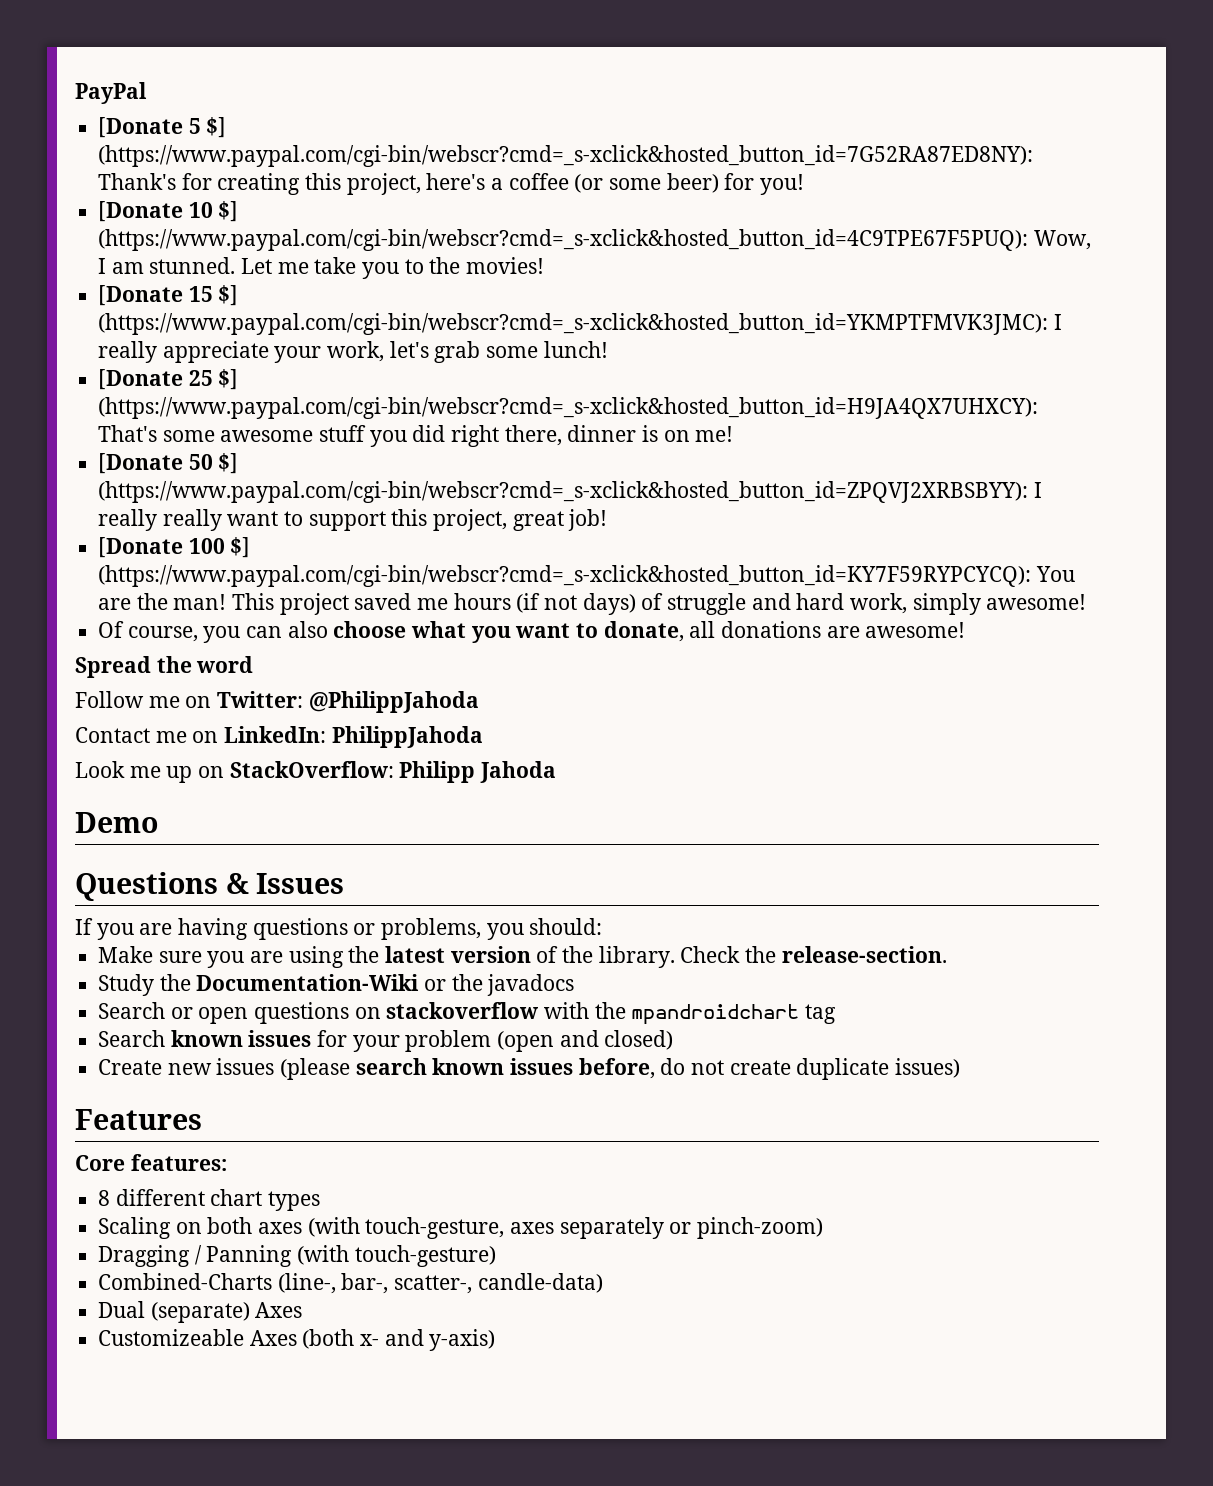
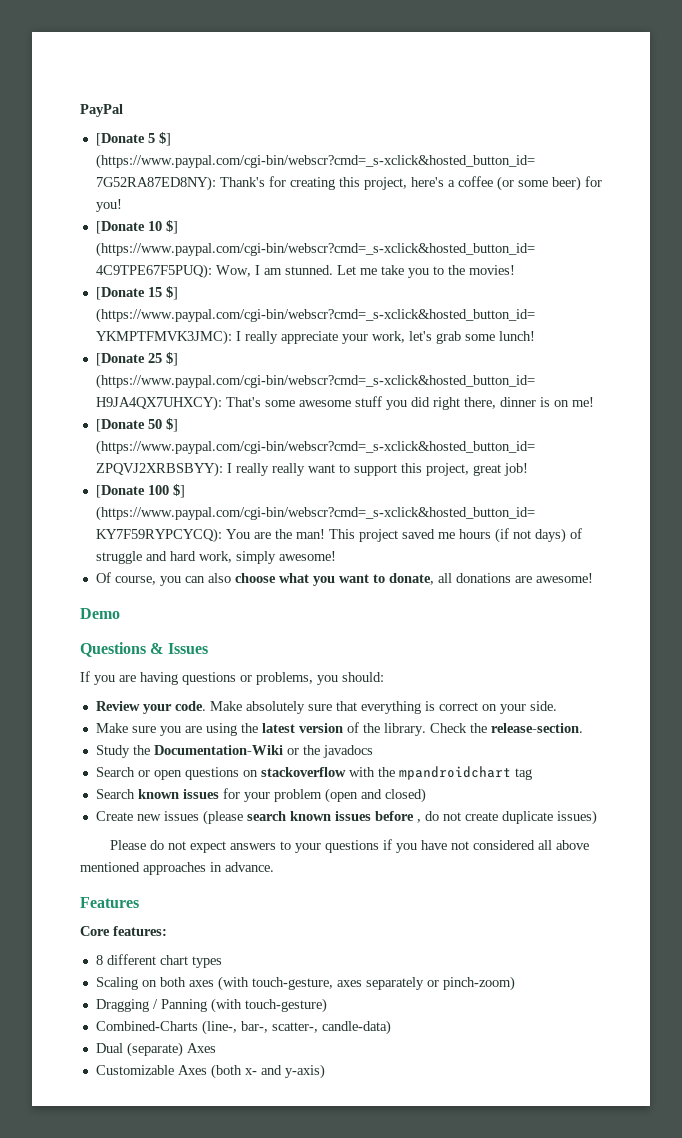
[75,656,254,678] [75,691,479,713] [75,726,483,748] [75,761,557,783] // Spread the word // Follow me on Twitter: @PhilippJahoda // Contact me on LinkedIn: PhilippJahoda // Look me up on StackOverflow: Philipp Jahoda -> (593, 578) none
(603, 926) none -> [95,701,557,714] // Review your code. Make absolutely sure that everything is correct on your side.
[578,1058,655,1079] before, -> [374,811,421,823] before ,
(961, 1068) none -> [109,839,589,853] [80,862,274,875] // Please do not expect answers to your questions if you have not considered all above mentioned approaches in advance.
[98,1329,245,1346] Customizeable -> [95,1065,174,1075] Customizable

